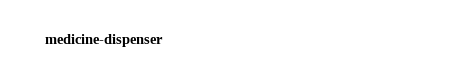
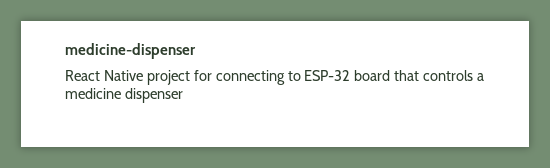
(163, 40) none -> [65,70,485,85] [65,88,183,103] // React Native project for connecting to ESP-32 board that controls a medicine dispenser

